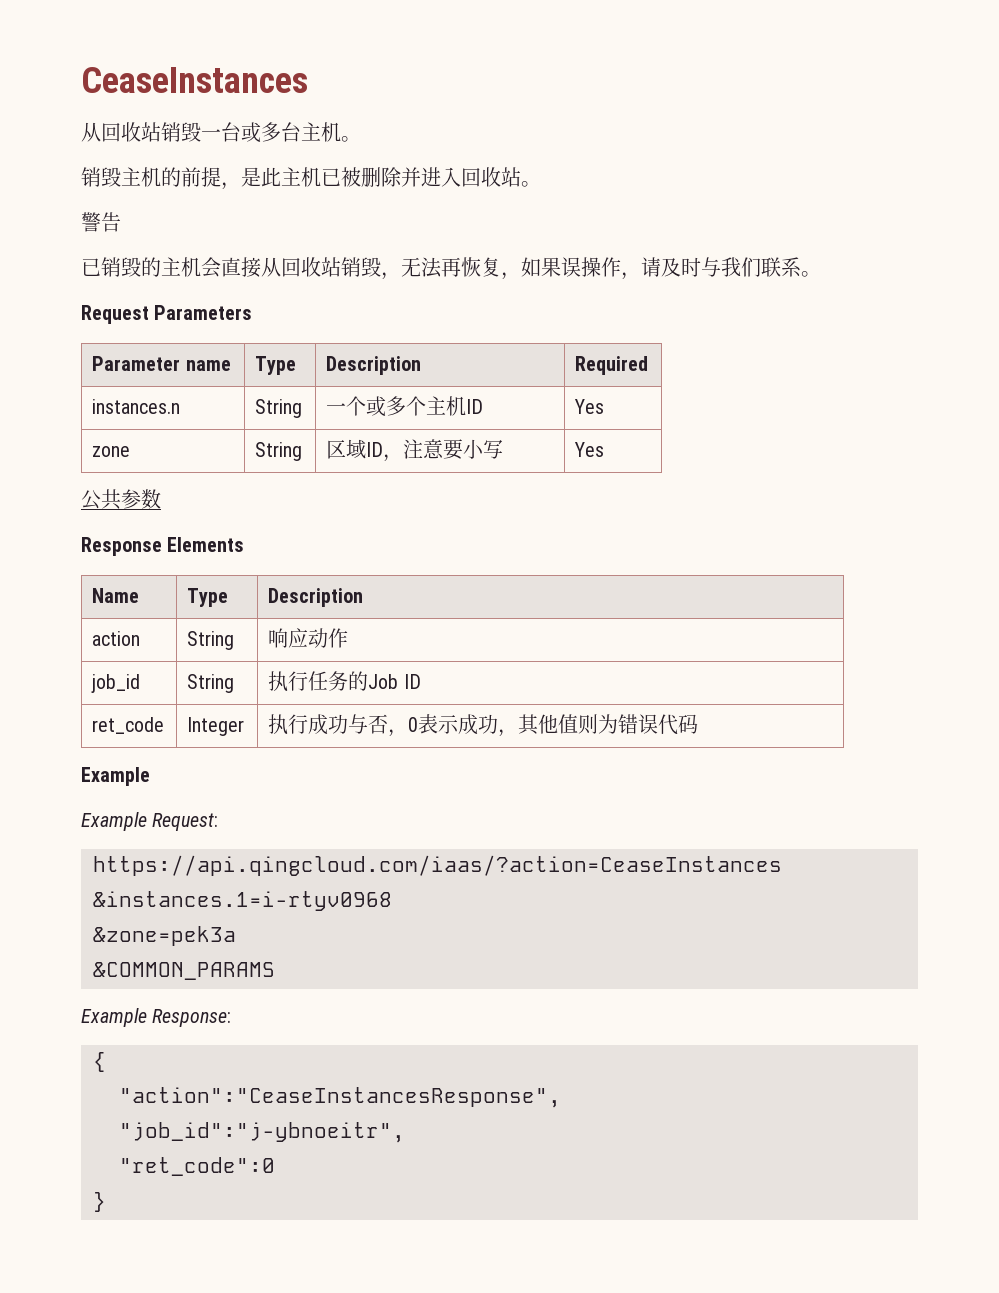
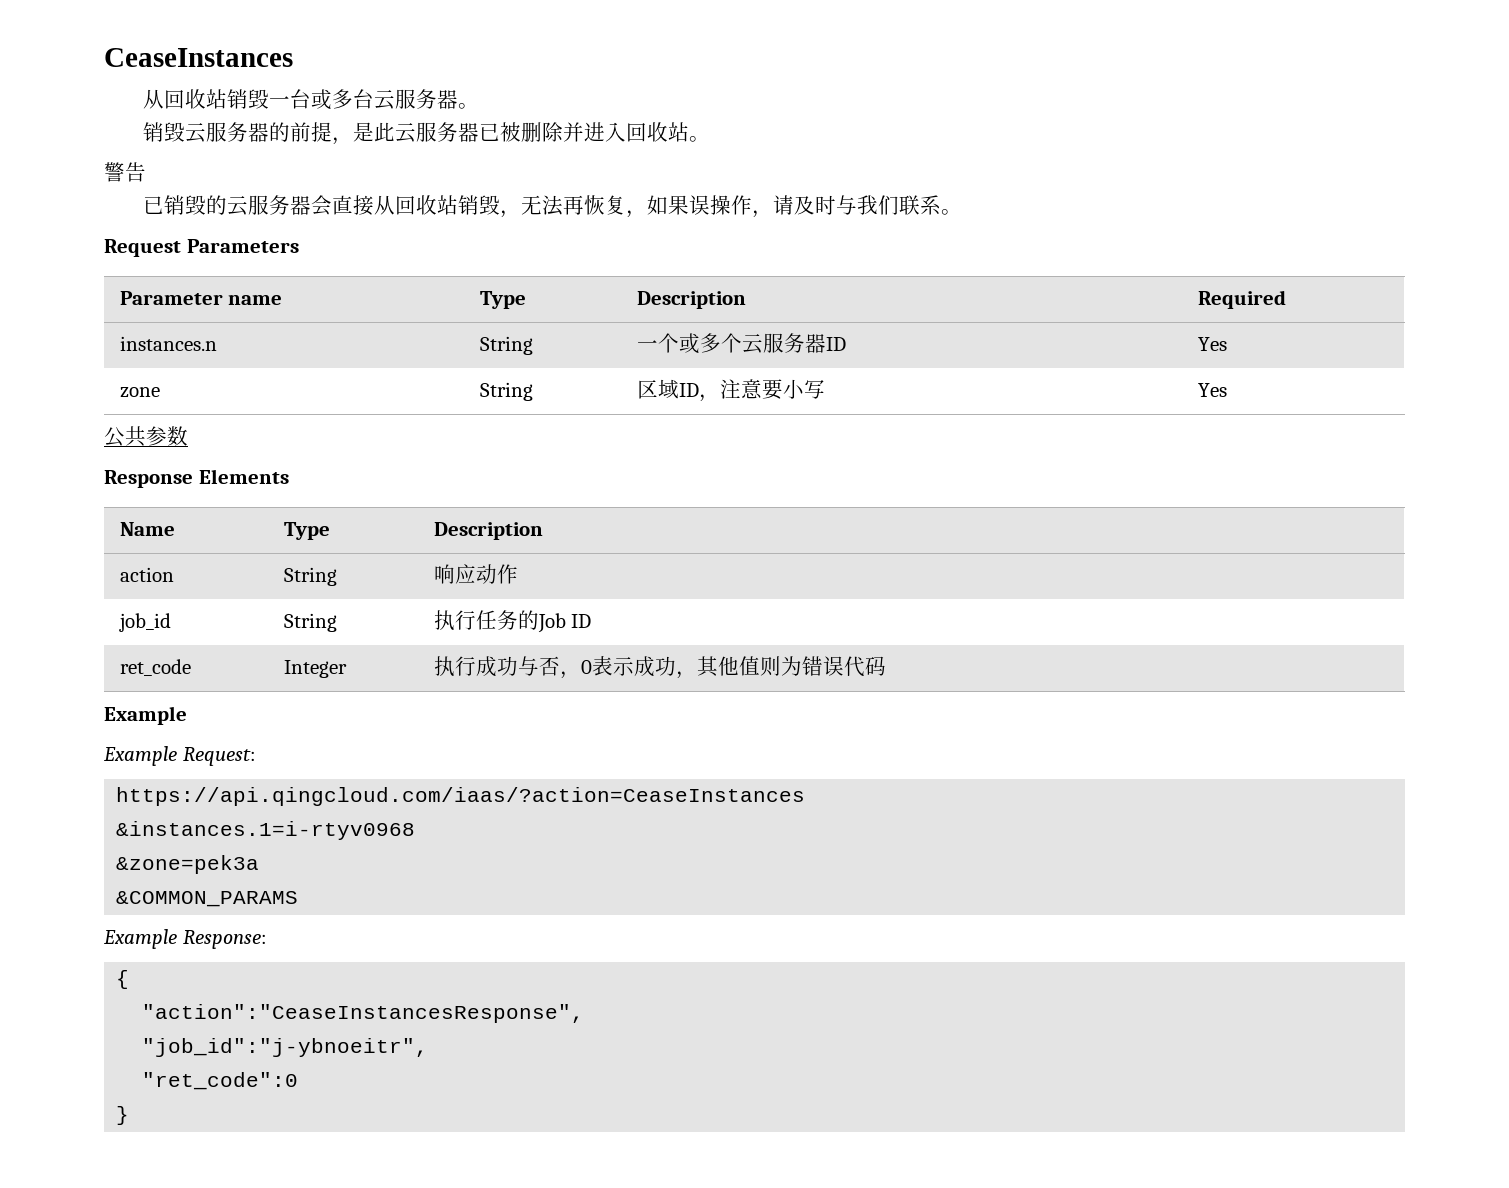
[301,122,341,142] 主机 -> [374,89,459,110] 云服务器
[121,167,161,187] 主机 -> [185,122,270,143] 云服务器
[281,167,321,187] 主机 -> [395,122,480,143] 云服务器
[161,257,201,277] 主机 -> [227,195,312,216] 云服务器
[426,396,467,416] 主机 -> [741,333,826,354] 云服务器

